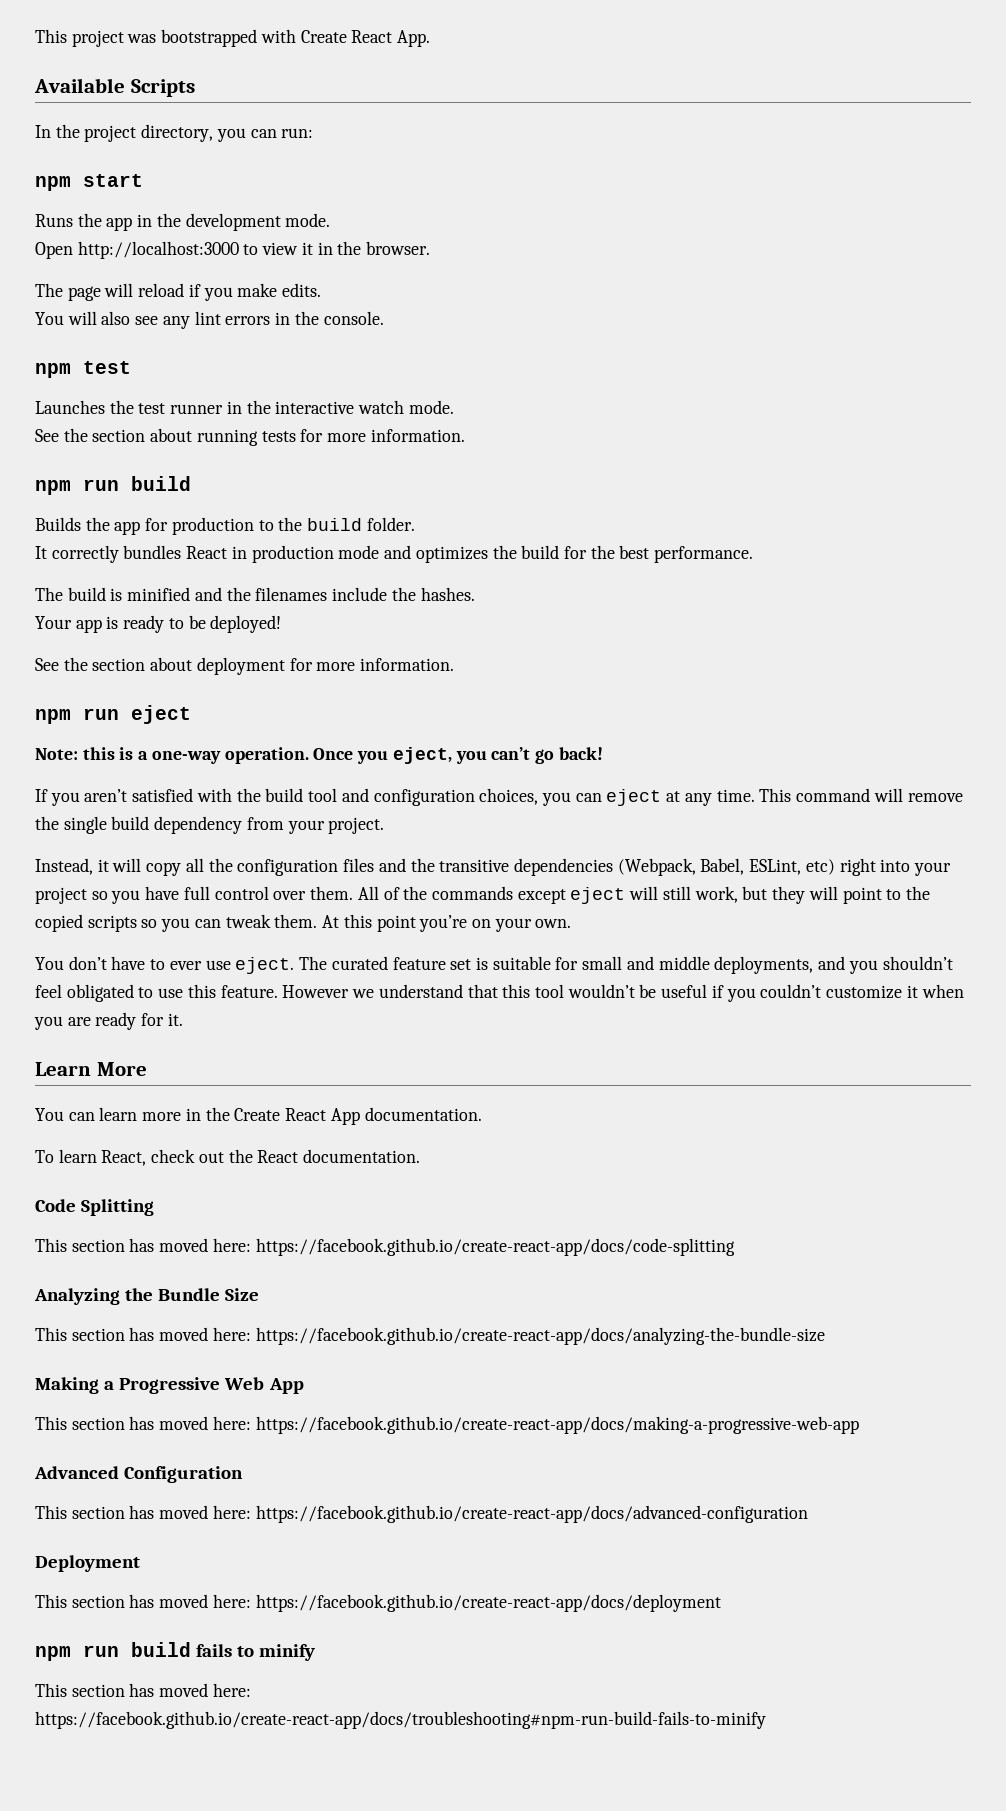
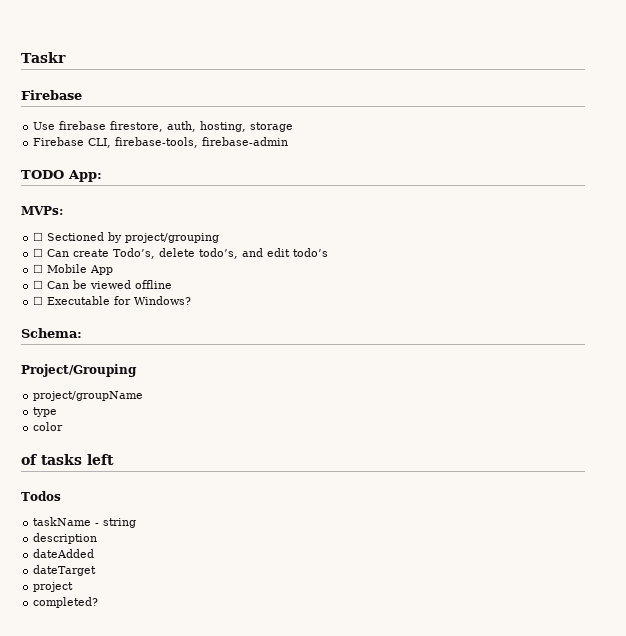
[35,29,431,47] [34,78,195,97] [35,124,314,142] [35,174,143,191] [35,213,331,231] [35,241,431,259] [35,283,322,301] [35,311,384,329] [35,361,131,378] [35,400,454,414] [35,428,465,446] [35,476,191,495] [35,517,415,535] [35,545,754,563] [35,587,475,601] [35,615,282,633] [35,657,455,675] [35,705,191,724] [35,747,603,764] [35,788,963,806] [35,816,385,834] [35,858,952,876] [35,886,930,904] [35,914,572,932] [35,956,953,974] [35,984,964,1002] [34,1012,183,1030] [35,1062,147,1076] [35,1107,482,1125] [35,1149,421,1166] [35,1199,155,1216] [35,1238,735,1256] [34,1288,260,1305] [35,1327,825,1345] [35,1377,304,1394] [35,1416,859,1434] [34,1466,244,1483] [35,1505,808,1523] [35,1555,140,1572] [35,1594,721,1612] [35,1642,316,1661] [35,1683,251,1697] [35,1711,766,1729] This project was bootstrapped with Create React App. // Available Scripts // In the project directory, you can run: // npm start // Runs the app in the development mode. // Open http://localhost:3000 to view it in the browser. // The page will reload if you make edits. // You will also see any lint errors in the console. // npm test // Launches the test runner in the interactive watch mode. // See the section about running tests for more information. // npm run build // Builds the app for production to the build folder. // It correctly bundles React in production mode and optimizes the build for the best performance. // The build is minified and the filenames include the hashes. // Your app is ready to be deployed! // See the section about deployment for more information. // npm run eject // Note: this is a one-way operation. Once you eject, you can’t go back! // If you aren’t satisfied with the build tool and configuration choices, you can eject at any time. This command will remove the single build dependency from your project. // Instead, it will copy all the configuration files and the transitive dependencies (Webpack, Babel, ESLint, etc) right into your project so you have full control over them. All of the commands except eject will still work, but they will point to the copied scripts so you can tweak them. At this point you’re on your own. // You don’t have to ever use eject. The curated feature set is suitable for small and middle deployments, and you shouldn’t feel obligated to use this feature. However we understand that this tool wouldn’t be useful if you couldn’t customize it when you are ready for it. // Learn More // You can learn more in the Create React App documentation. // To learn React, check out the React documentation. // Code Splitting // This section has moved here: https://facebook.github.io/create-react-app/docs/code-splitting // Analyzing the Bundle Size // This section has moved here: https://facebook.github.io/create-react-app/docs/analyzing-the-bundle-size // Making a Progressive Web App // This section has moved here: https://facebook.github.io/create-react-app/docs/making-a-progressive-web-app // Advanced Configuration // This section has moved here: https://facebook.github.io/create-react-app/docs/advanced-configuration // Deployment // This section has moved here: https://facebook.github.io/create-react-app/docs/deployment // npm run build fails to minify // This section has moved here: https://facebook.github.io/create-react-app/docs/troubleshooting#npm-run-build-fails-to-minify -> [21,52,66,63] [21,90,82,100] [33,121,294,132] [33,137,289,148] [21,170,102,182] [21,206,63,215] [33,232,220,243] [33,248,329,259] [33,264,114,275] [33,280,173,289] [33,296,192,305] [21,328,82,338] [21,364,137,377] [33,391,144,401] [33,407,58,417] [33,422,64,431] [21,454,114,465] [21,491,61,501] [33,517,137,528] [33,533,98,544] [33,549,95,558] [33,565,97,576] [33,582,74,592] [33,597,99,608] Taskr // Firebase // Use firebase firestore, auth, hosting, storage // Firebase CLI, firebase-tools, firebase-admin // TODO App: // MVPs: // ☐ Sectioned by project/grouping // ☐ Can create Todo’s, delete todo’s, and edit todo’s // ☐ Mobile App // ☐ Can be viewed offline // ☐ Executable for Windows? // Schema: // Project/Grouping // project/groupName // type // color // of tasks left // Todos // taskName - string // description // dateAdded // dateTarget // project // completed?

